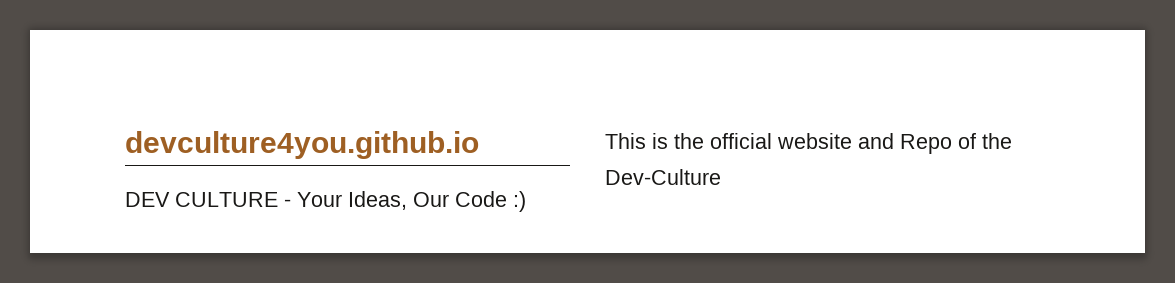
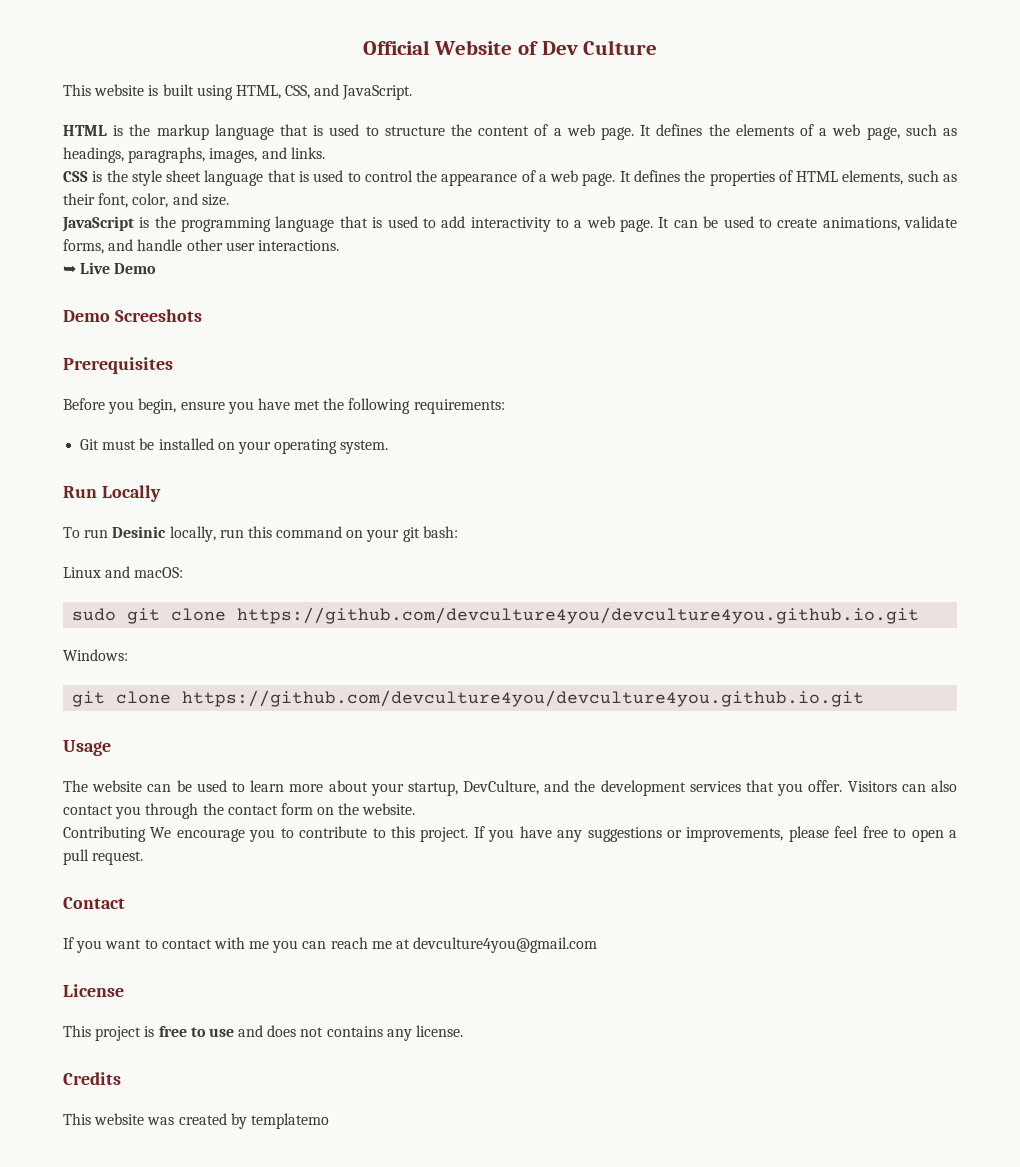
[125,131,479,159] [125,191,526,212] [605,133,1012,154] [605,169,721,185] devculture4you.github.io // DEV CULTURE - Your Ideas, Our Code :) This is the official website and Repo of the Dev-Culture -> [362,40,658,55] [63,84,413,100] [63,124,958,140] [63,147,325,163] [63,170,957,186] [63,193,229,208] [62,216,958,232] [63,239,339,254] [63,262,157,274] [63,309,202,322] [63,357,173,374] [63,398,505,414] [80,438,389,454] [63,485,161,502] [63,526,458,542] [63,566,184,578] [72,607,920,624] [63,649,128,661] [72,690,865,707] [63,740,111,756] [63,780,957,796] [63,803,416,819] [63,826,958,842] [63,849,144,865] [63,897,125,909] [63,937,598,953] [63,984,124,997] [63,1025,464,1041] [63,1072,121,1085] [63,1113,329,1129] Official Website of Dev Culture // This website is built using HTML, CSS, and JavaScript. // HTML is the markup language that is used to structure the content of a web page. It defines the elements of a web page, such as headings, paragraphs, images, and links. // CSS is the style sheet language that is used to control the appearance of a web page. It defines the properties of HTML elements, such as their font, color, and size. // JavaScript is the programming language that is used to add interactivity to a web page. It can be used to create animations, validate forms, and handle other user interactions. // ➥ Live Demo // Demo Screeshots // Prerequisites // Before you begin, ensure you have met the following requirements: // Git must be installed on your operating system. // Run Locally // To run Desinic locally, run this command on your git bash: // Linux and macOS: // sudo git clone https://github.com/devculture4you/devculture4you.github.io.git // Windows: // git clone https://github.com/devculture4you/devculture4you.github.io.git // Usage // The website can be used to learn more about your startup, DevCulture, and the development services that you offer. Visitors can also contact you through the contact form on the website. // Contributing We encourage you to contribute to this project. If you have any suggestions or improvements, please feel free to open a pull request. // Contact // If you want to contact with me you can reach me at devculture4you@gmail.com // License // This project is free to use and does not contains any license. // Credits // This website was created by templatemo

